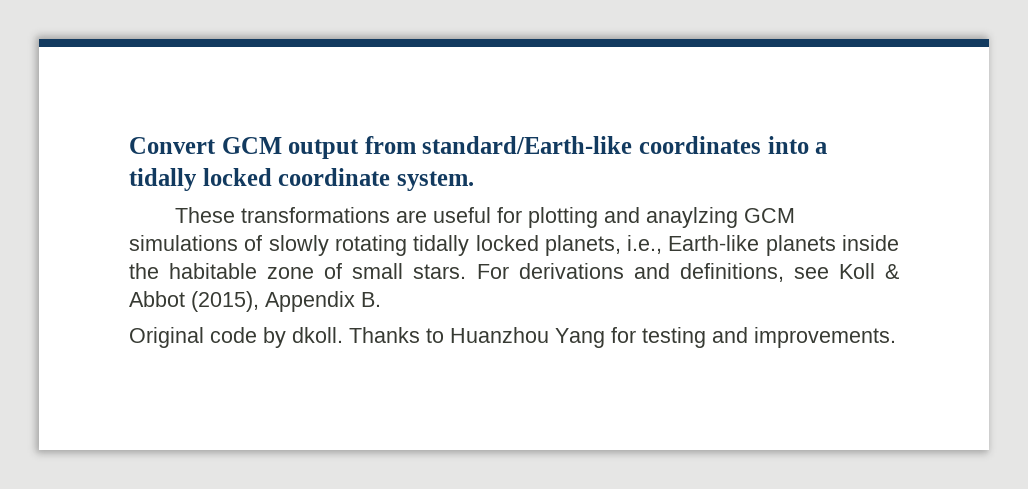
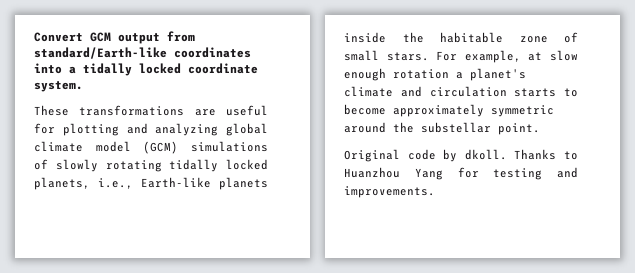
[646,207,796,228] anaylzing GCM -> [155,123,268,136] [34,141,179,154] analyzing global climate model (GCM)
[518,263,900,282] [129,291,381,312] derivations and definitions, see Koll & Abbot (2015), Appendix B. -> [464,50,578,63] [344,68,526,81] [344,86,578,97] [344,104,554,117] [344,122,540,135] example, at slow enough rotation a planet's climate and circulation starts to become approximately symmetric around the substellar point.

